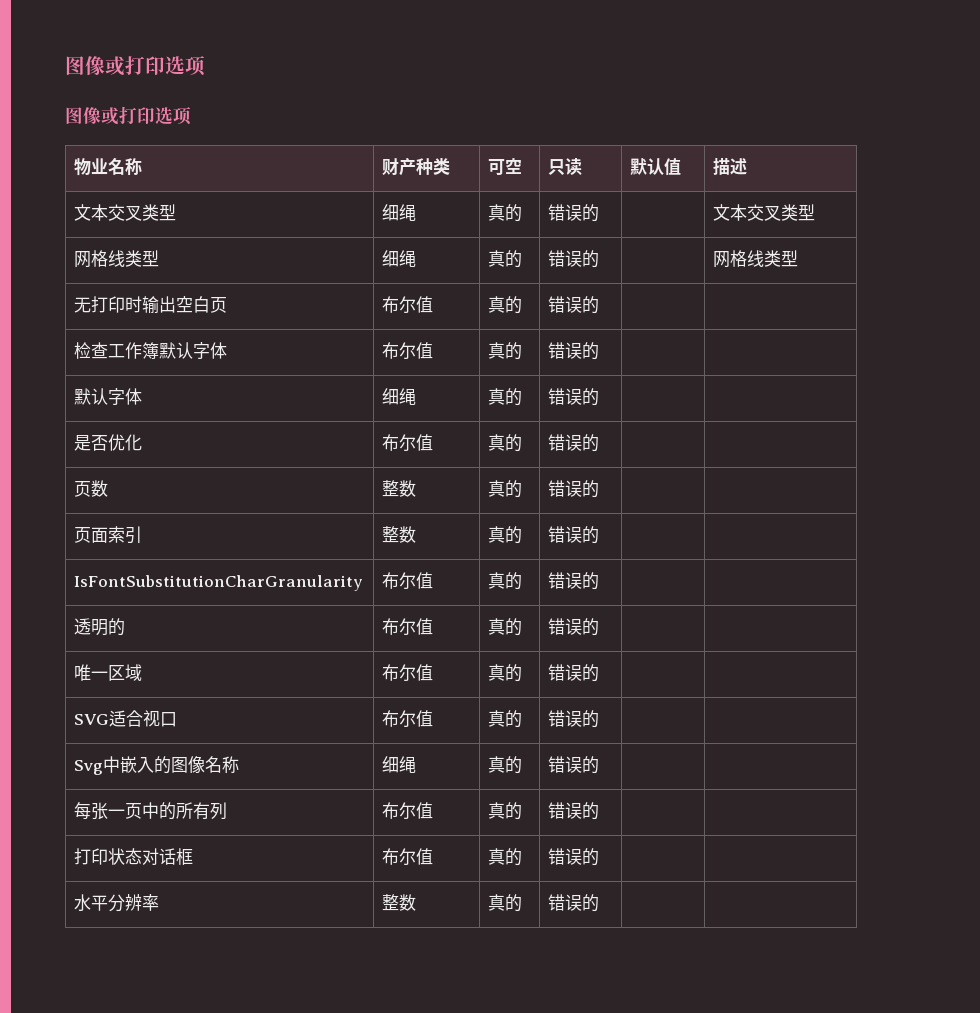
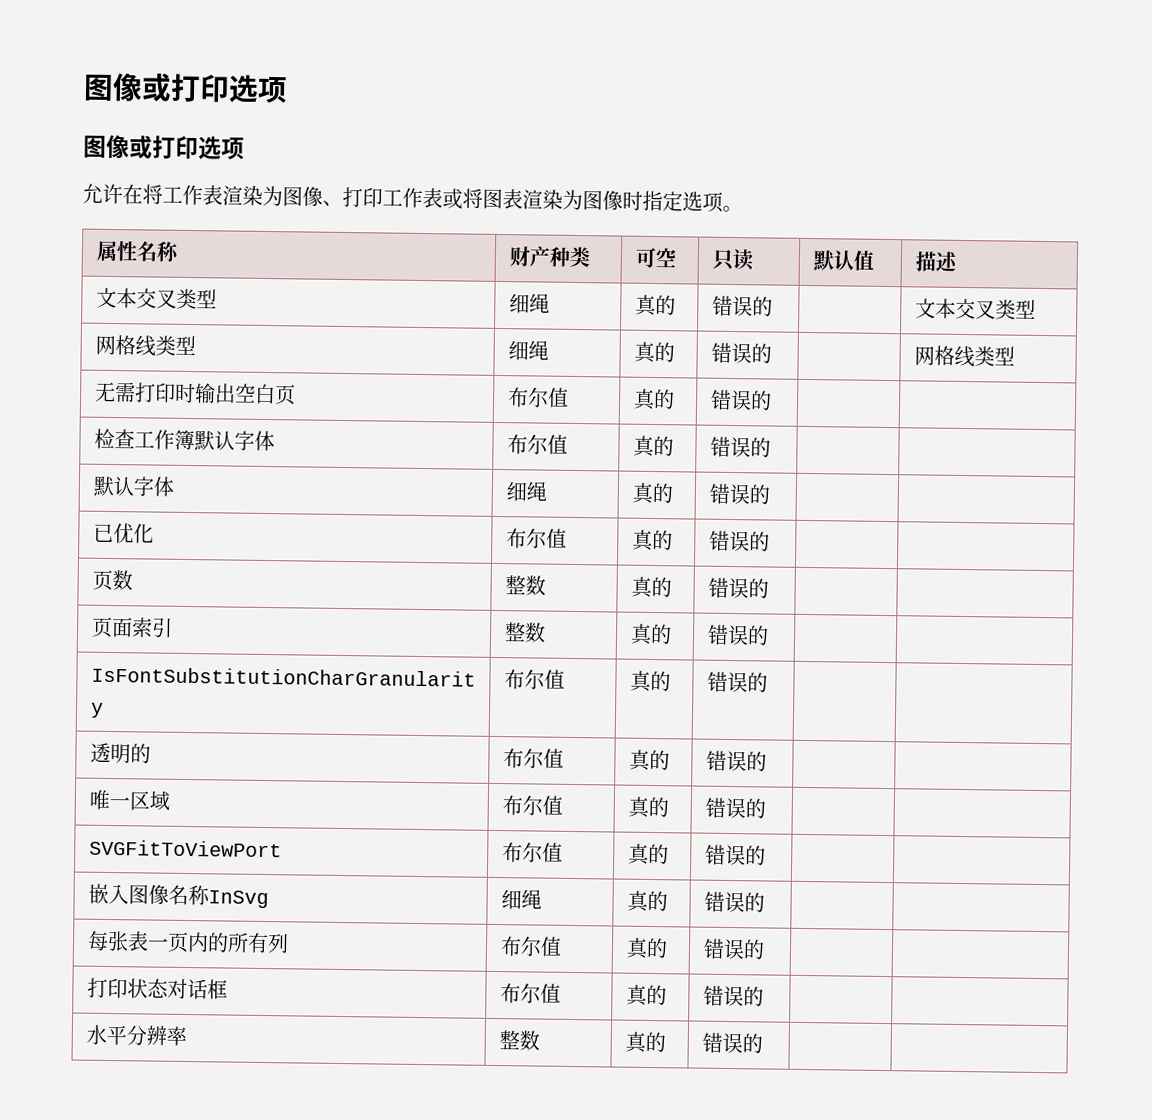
[74,158,109,176] // 物业 -> [82,183,743,213] [95,240,138,262] // 允许在将工作表渲染为图像、打印工作表或将图表渲染为图像时指定选项。 // 属性
(92, 305) none -> [114,382,136,403] 需
[74,435,109,451] 是否 -> [92,523,114,543] 已
[74,710,178,727] [382,710,434,727] [488,710,523,728] [548,710,600,728] [74,756,172,775] SVG适合视口 | 布尔值 | 真的 | 错误的 | | // Svg中嵌入的 -> [88,839,282,858] [501,842,563,863] [627,843,669,865] [704,844,766,866] [87,883,129,905] SVGFitToViewPort | 布尔值 | 真的 | 错误的 | | // 嵌入
(240, 764) none -> [207,890,269,909] InSvg
[108,802,160,819] 一页中 -> [126,931,209,953] 表一页内

